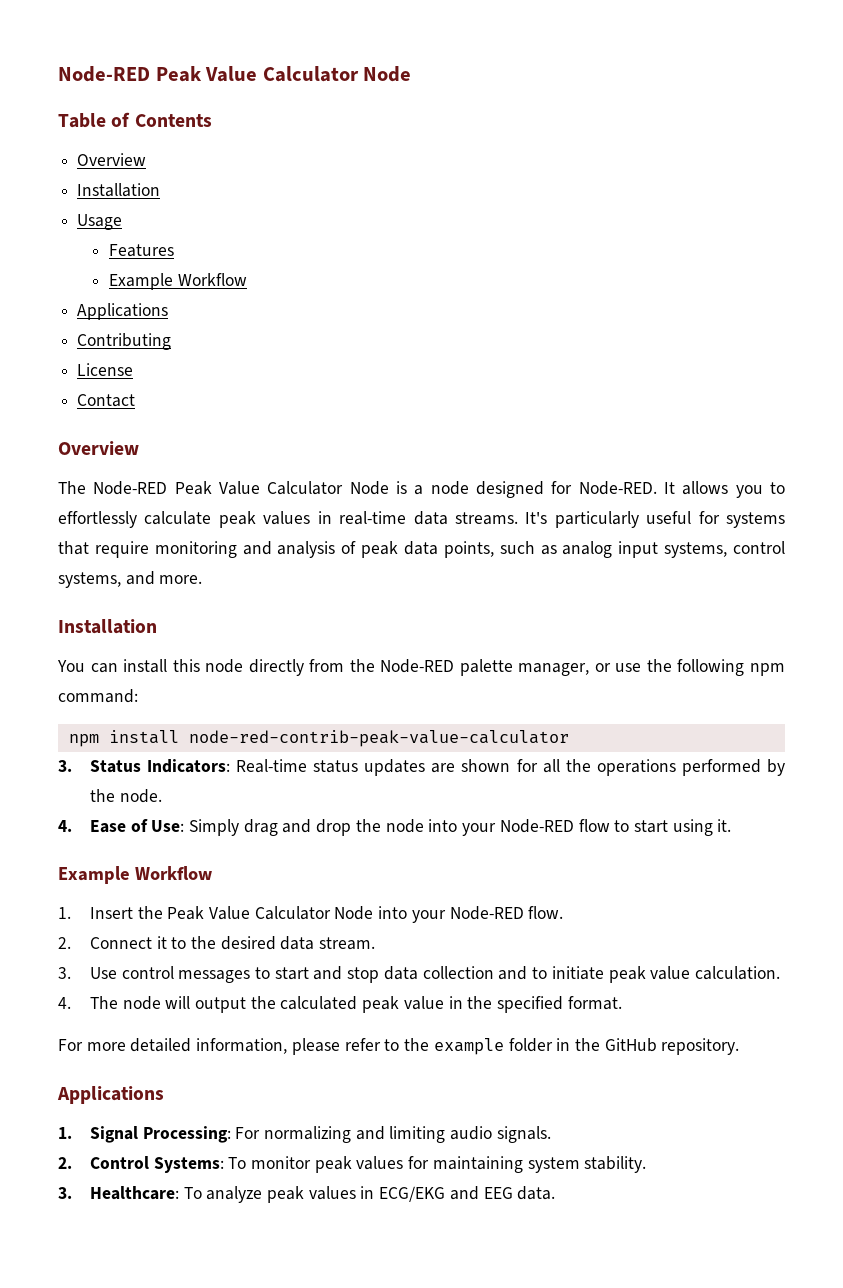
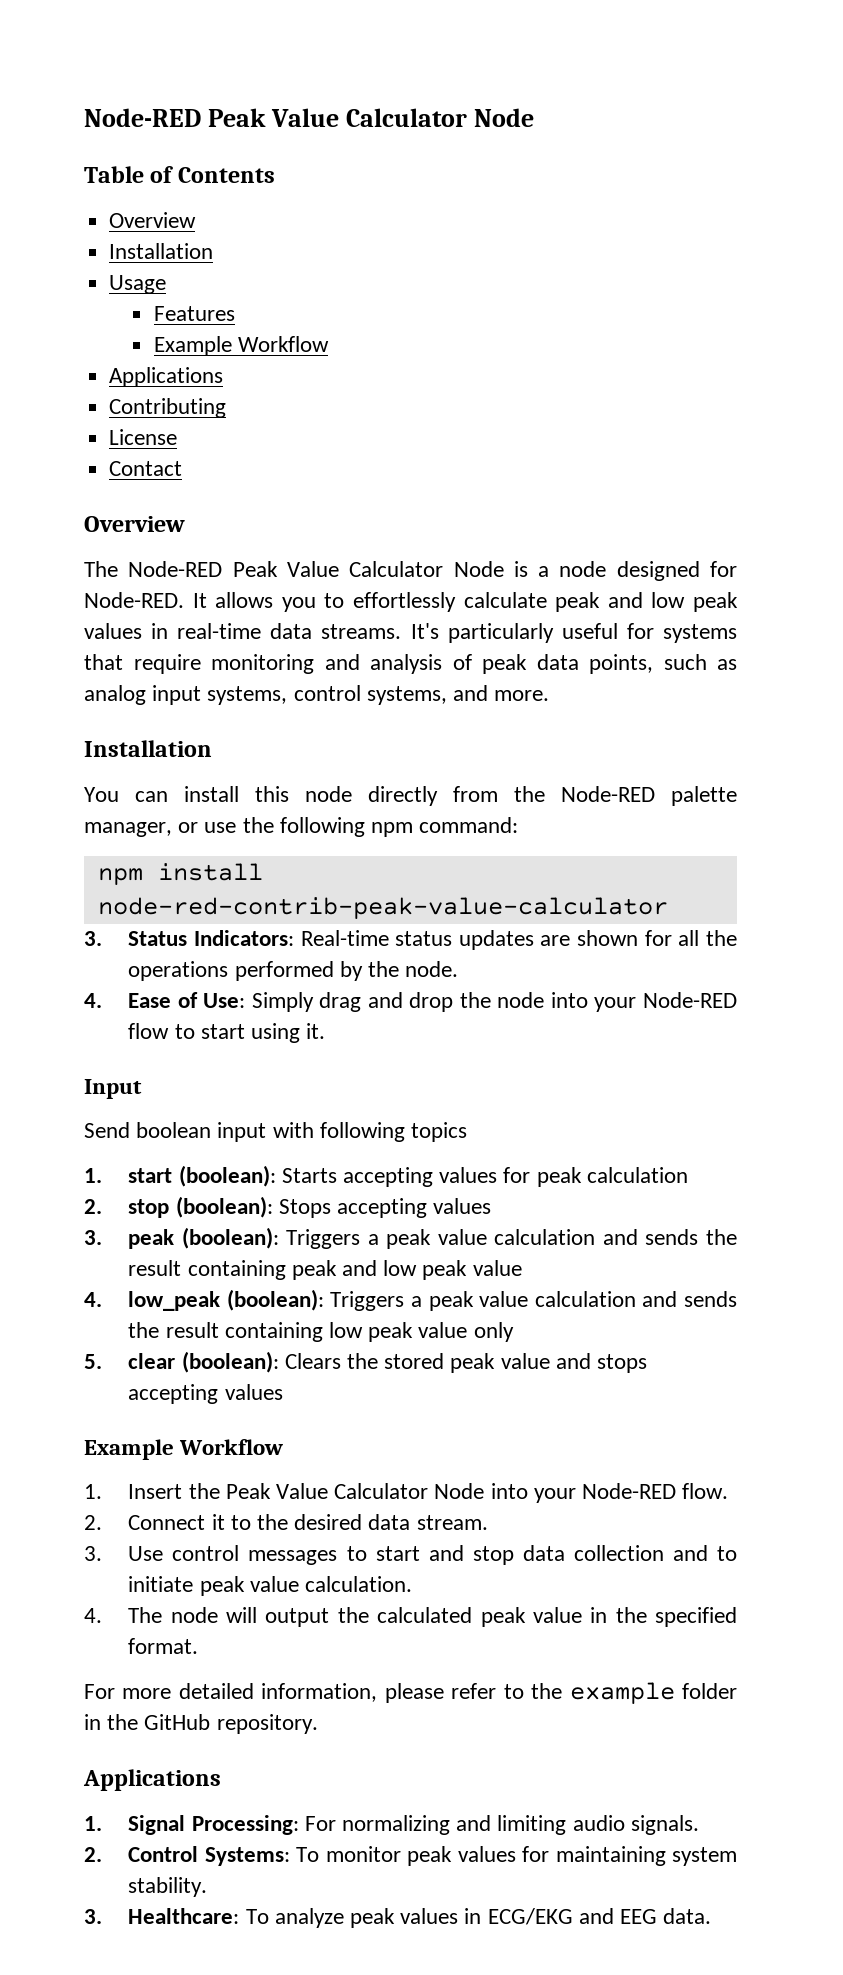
(256, 519) none -> [607,592,739,612] and low peak
(732, 825) none -> [84,1079,142,1099] [84,1122,468,1142] [84,1165,688,1187] [84,1196,492,1218] [84,1227,738,1249] [128,1260,522,1280] [84,1289,737,1311] [128,1322,514,1342] [84,1351,647,1373] [128,1384,283,1404] // Input // Send boolean input with following topics // 1. start (boolean): Starts accepting values for peak calculation // 2. stop (boolean): Stops accepting values // 3. peak (boolean): Triggers a peak value calculation and sends the result containing peak and low peak value // 4. low_peak (boolean): Triggers a peak value calculation and sends the result containing low peak value only // 5. clear (boolean): Clears the stored peak value and stops accepting values

